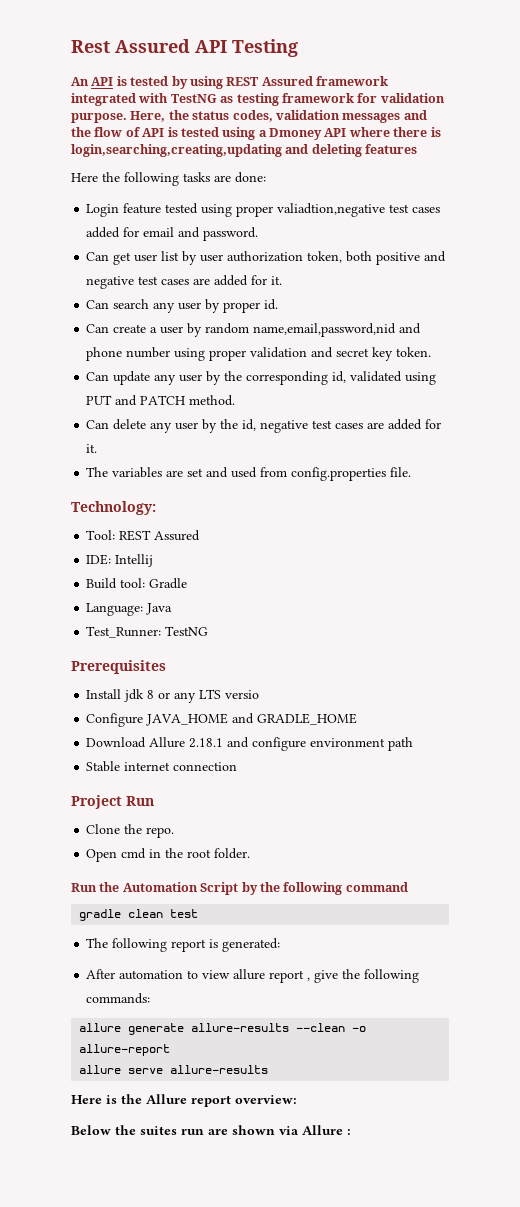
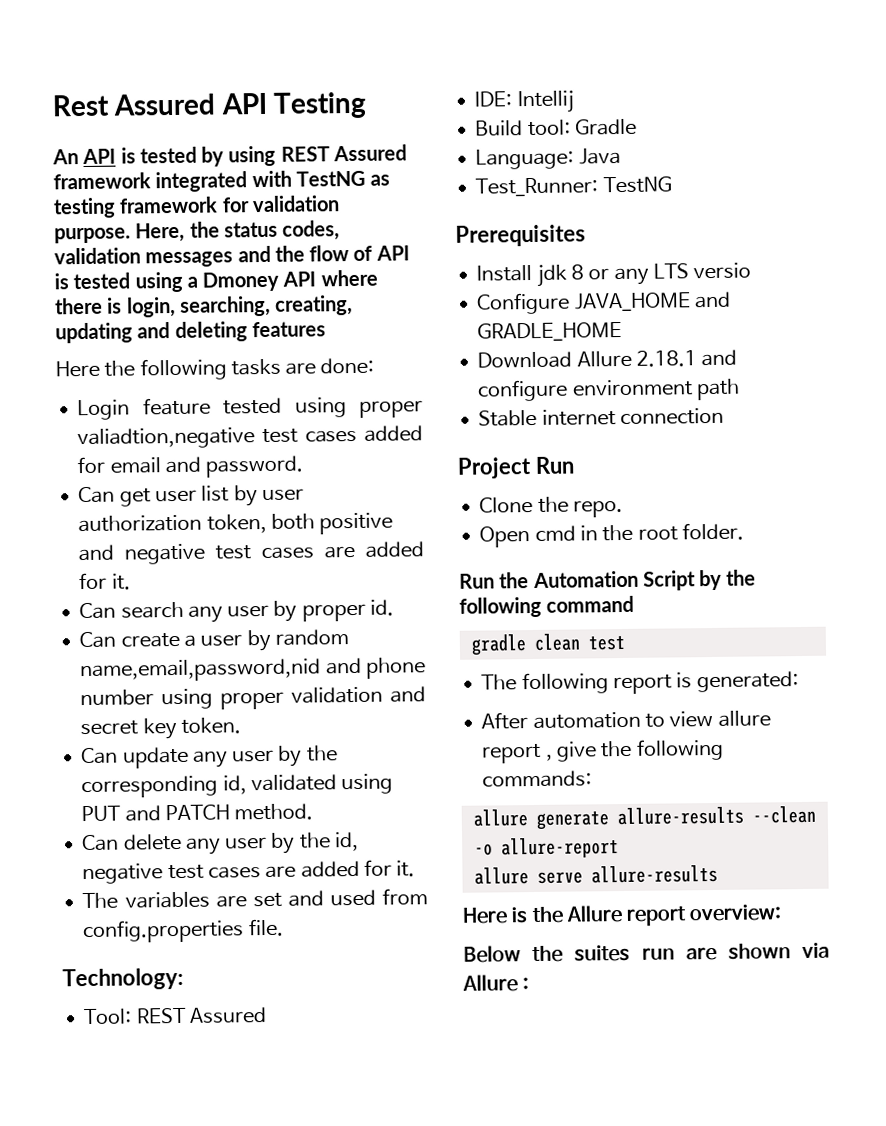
[71,144,282,157] login,searching,creating,updating -> [126,294,354,318] [55,322,133,344] login, searching, creating, updating

